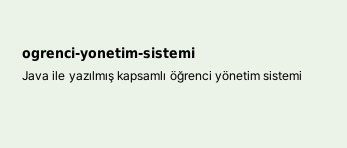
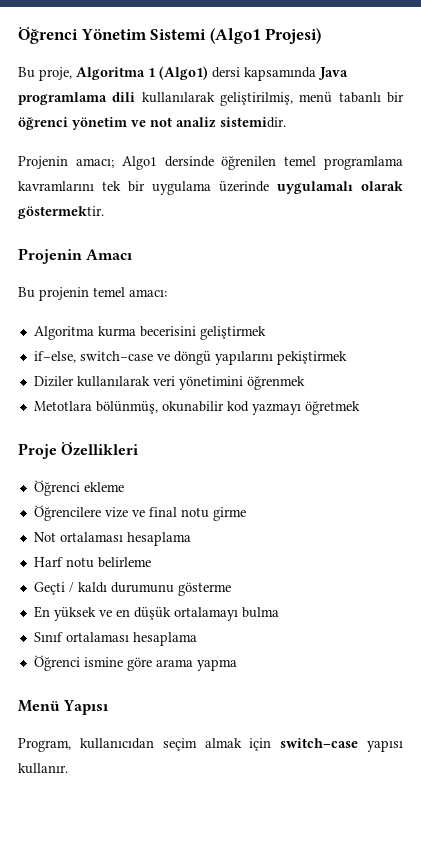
[22,47,195,62] [22,70,303,83] ogrenci-yonetim-sistemi // Java ile yazılmış kapsamlı öğrenci yönetim sistemi -> [18,27,322,44] [18,66,348,81] [18,92,404,106] [18,116,286,130] [18,156,403,170] [18,181,403,195] [18,206,104,219] [18,248,133,264] [18,287,167,301] [33,326,266,340] [33,351,347,365] [33,376,305,390] [33,401,360,415] [18,442,139,459] [33,480,124,496] [33,505,246,521] [33,532,191,546] [33,557,151,568] [33,582,231,596] [33,606,279,621] [33,632,197,646] [33,655,237,671] [18,700,109,715] [18,738,403,752] [18,763,68,774] Öğrenci Yönetim Sistemi (Algo1 Projesi) // Bu proje, Algoritma 1 (Algo1) dersi kapsamında Java programlama dili kullanılarak geliştirilmiş, menü tabanlı bir öğrenci yönetim ve not analiz sistemidir. // Projenin amacı; Algo1 dersinde öğrenilen temel programlama kavramlarını tek bir uygulama üzerinde uygulamalı olarak göstermektir. // Projenin Amacı // Bu projenin temel amacı: // Algoritma kurma becerisini geliştirmek // if–else, switch–case ve döngü yapılarını pekiştirmek // Diziler kullanılarak veri yönetimini öğrenmek // Metotlara bölünmüş, okunabilir kod yazmayı öğretmek // Proje Özellikleri // Öğrenci ekleme // Öğrencilere vize ve final notu girme // Not ortalaması hesaplama // Harf notu belirleme // Geçti / kaldı durumunu gösterme // En yüksek ve en düşük ortalamayı bulma // Sınıf ortalaması hesaplama // Öğrenci ismine göre arama yapma // Menü Yapısı // Program, kullanıcıdan seçim almak için switch–case yapısı kullanır.

